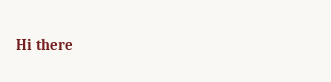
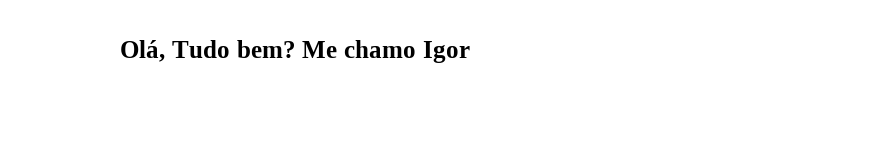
[16,38,73,50] Hi there -> [120,40,470,63] Olá, Tudo bem? Me chamo Igor

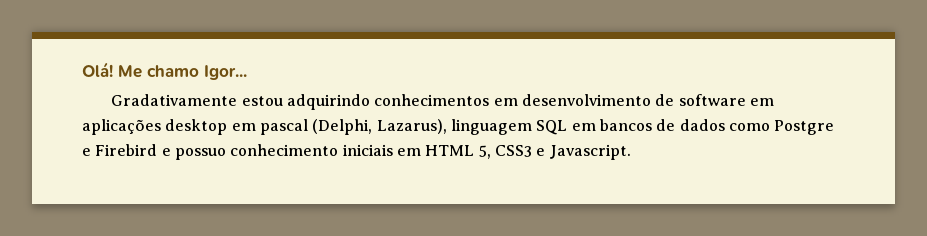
[120,40,470,63] Olá, Tudo bem? Me chamo Igor -> [82,62,247,80] [111,94,774,110] [82,119,835,135] [82,144,631,160] Olá! Me chamo Igor... // Gradativamente estou adquirindo conhecimentos em desenvolvimento de software em aplicações desktop em pascal (Delphi, Lazarus), linguagem SQL em bancos de dados como Postgre e Firebird e possuo conhecimento iniciais em HTML 5, CSS3 e Javascript.

